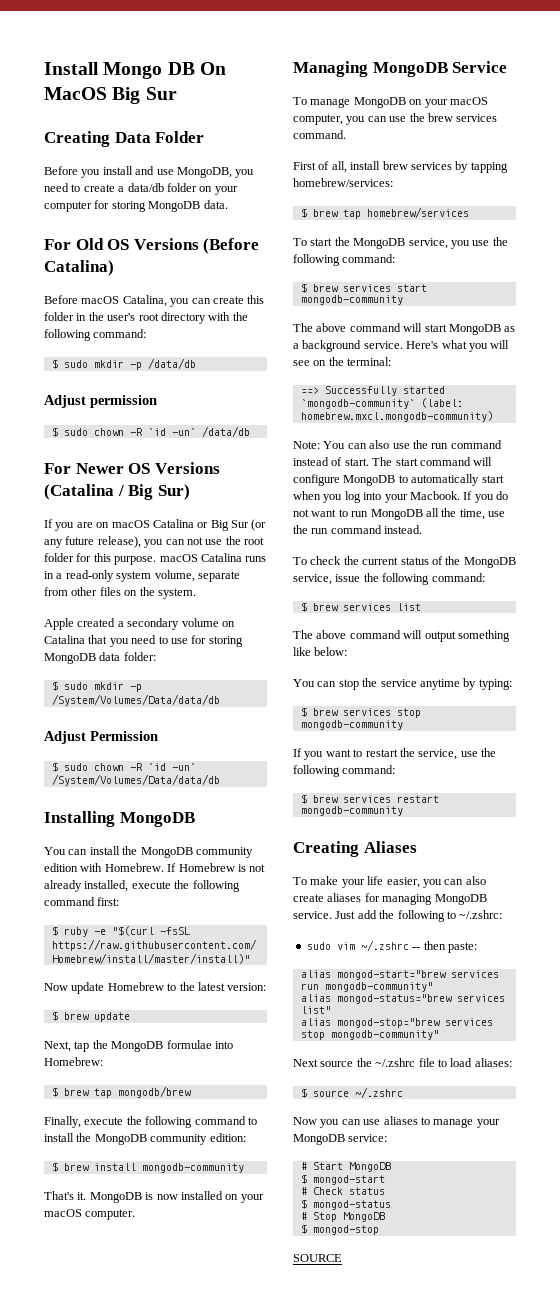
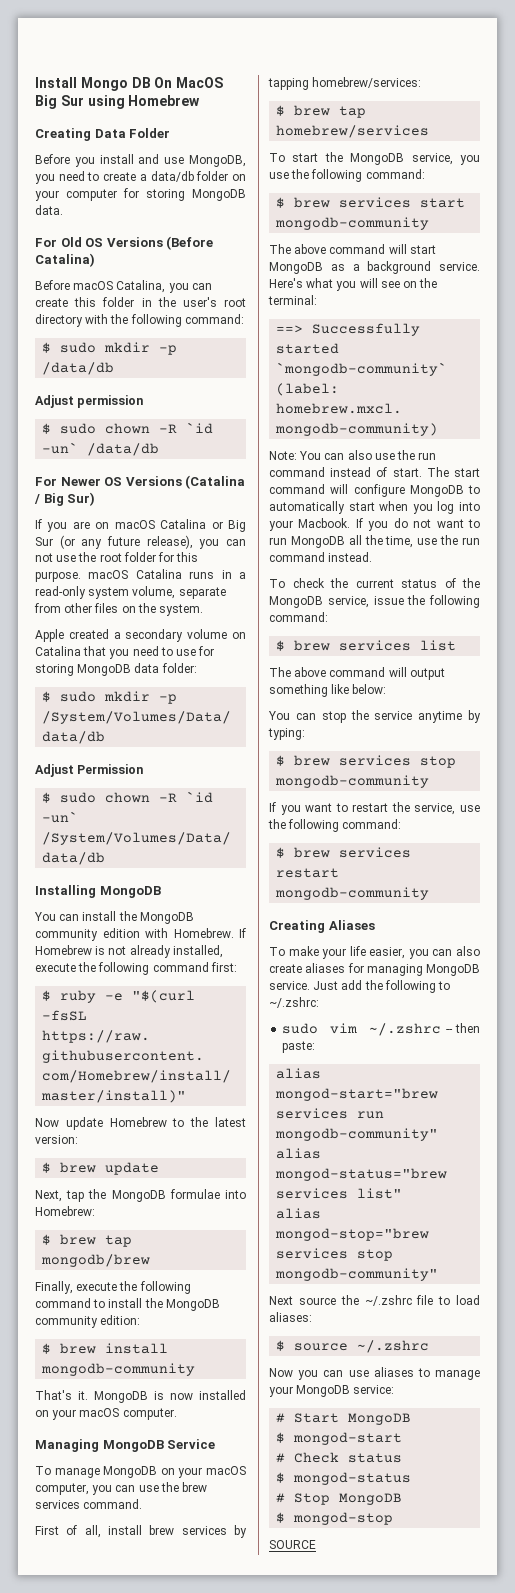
(177, 93) none -> [87,95,201,109] using Homebrew

